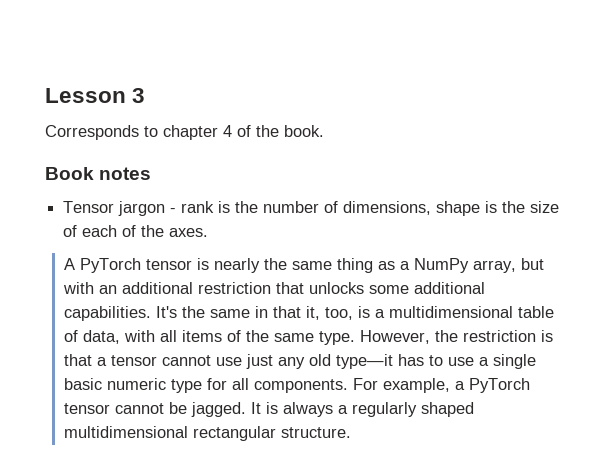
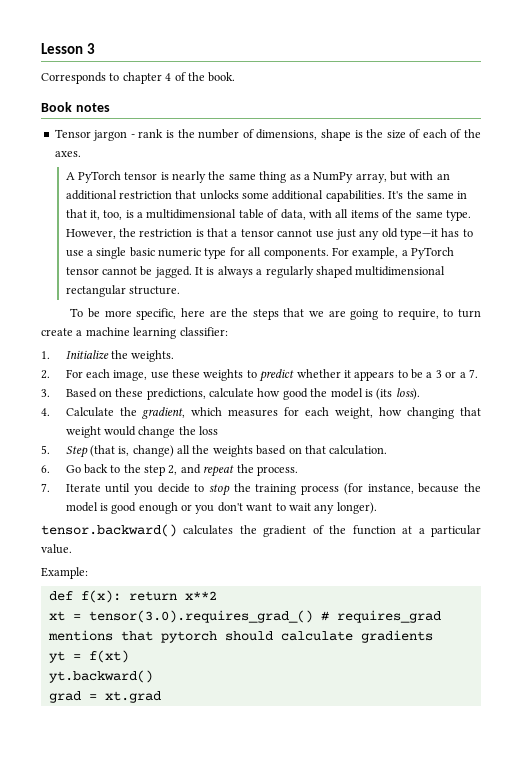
(351, 432) none -> [70,308,481,320] [41,327,228,339] [41,350,175,362] [41,369,478,382] [41,388,420,400] [41,407,481,419] [65,426,219,438] [41,445,388,458] [41,464,298,477] [41,483,481,496] [65,502,377,514] [41,524,482,537] [41,544,72,554] [41,567,88,579] [48,590,217,603] [48,610,441,623] [47,630,433,643] [48,650,129,663] [48,670,153,683] [48,691,161,703] // To be more specific, here are the steps that we are going to require, to turn create a machine learning classifier: // 1. Initialize the weights. // 2. For each image, use these weights to predict whether it appears to be a 3 or a 7. // 3. Based on these predictions, calculate how good the model is (its loss). // 4. Calculate the gradient, which measures for each weight, how changing that weight would change the loss // 5. Step (that is, change) all the weights based on that calculation. // 6. Go back to the step 2, and repeat the process. // 7. Iterate until you decide to stop the training process (for instance, because the model is good enough or you don't want to wait any longer). // tensor.backward() calculates the gradient of the function at a particular value. // Example: // def f(x): return x**2 // xt = tensor(3.0).requires_grad_() # requires_grad mentions that pytorch should calculate gradients // yt = f(xt) // yt.backward() // grad = xt.grad

